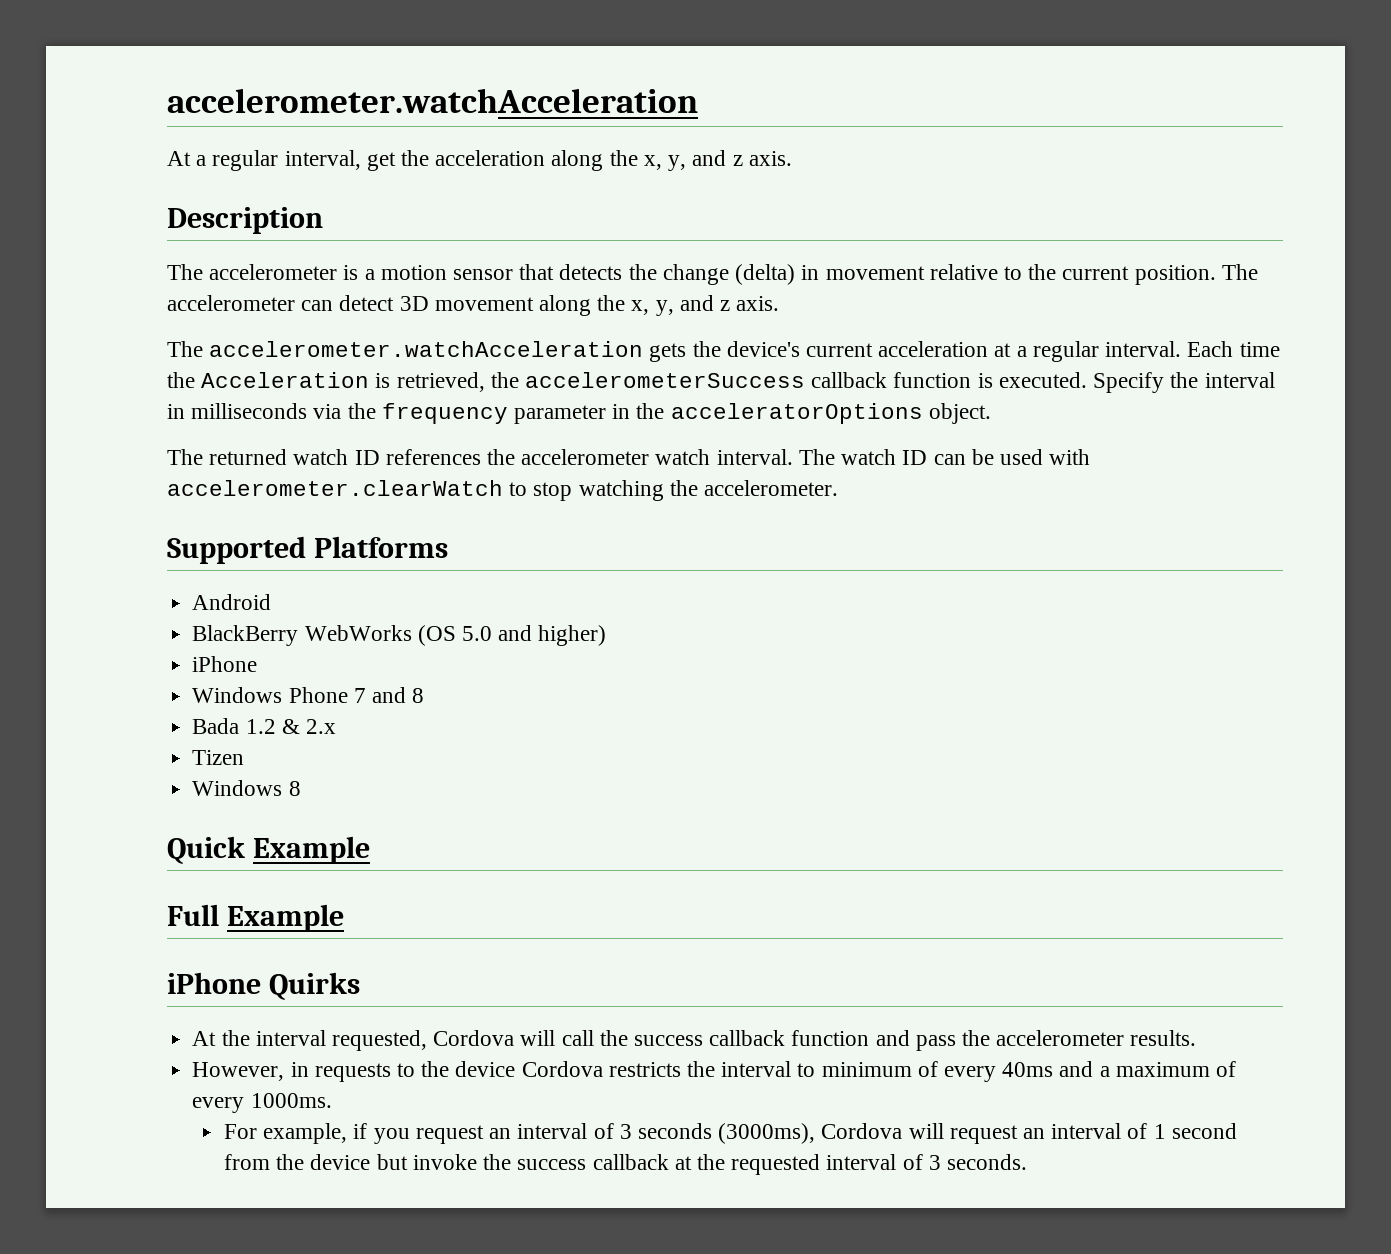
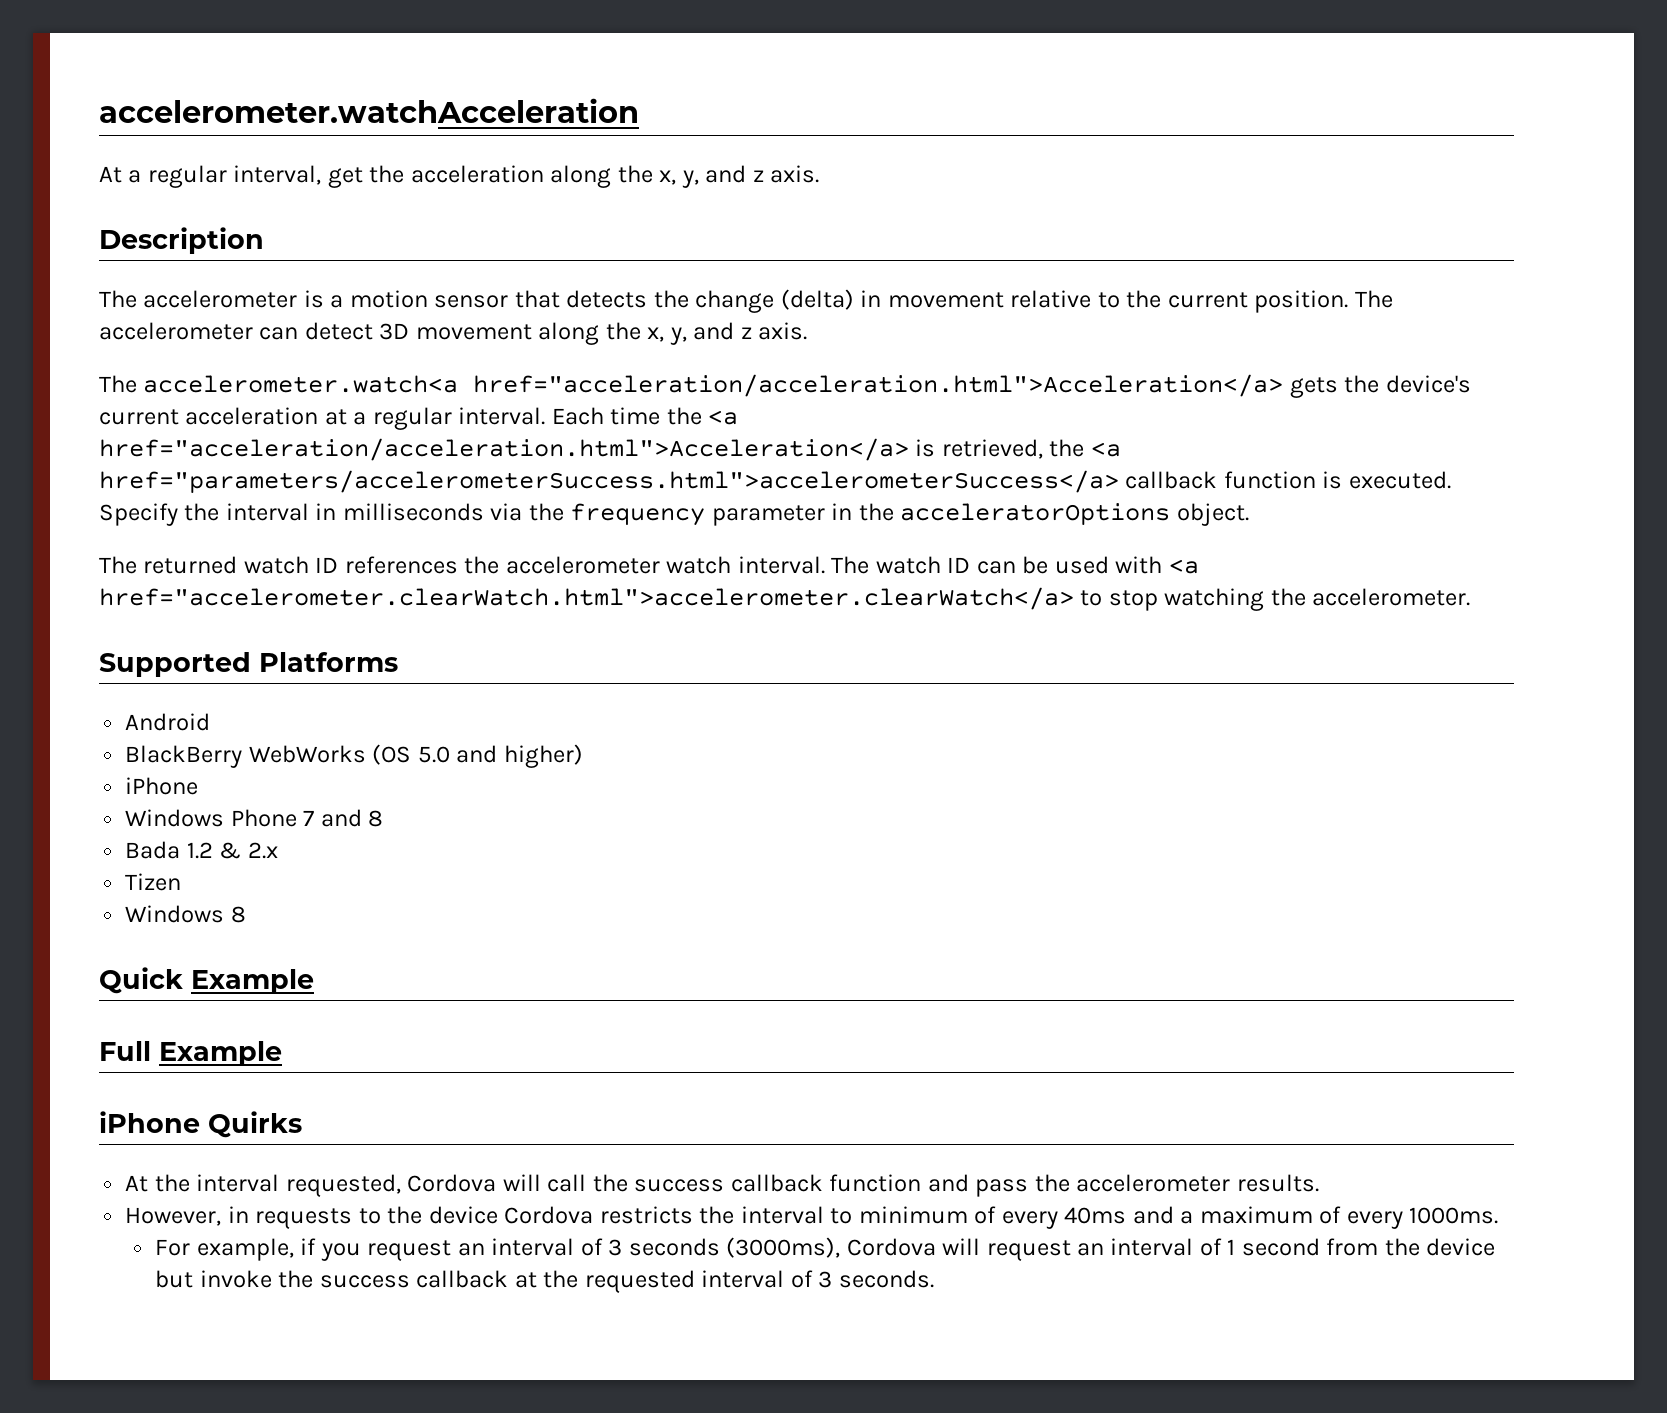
[209,341,644,357] accelerometer.watchAcceleration -> [143,374,1284,397] accelerometer.watch<a href="acceleration/acceleration.html">Acceleration</a>
[201,372,370,388] Acceleration -> [708,410,739,425] [99,438,909,461] <a href="acceleration/acceleration.html">Acceleration</a>
[525,372,806,388] accelerometerSuccess -> [1090,442,1121,457] [99,470,1119,493] <a href="parameters/accelerometerSuccess.html">accelerometerSuccess</a>
[167,480,503,496] accelerometer.clearWatch -> [1168,559,1199,574] [99,587,1074,610] <a href="accelerometer.clearWatch.html">accelerometer.clearWatch</a>

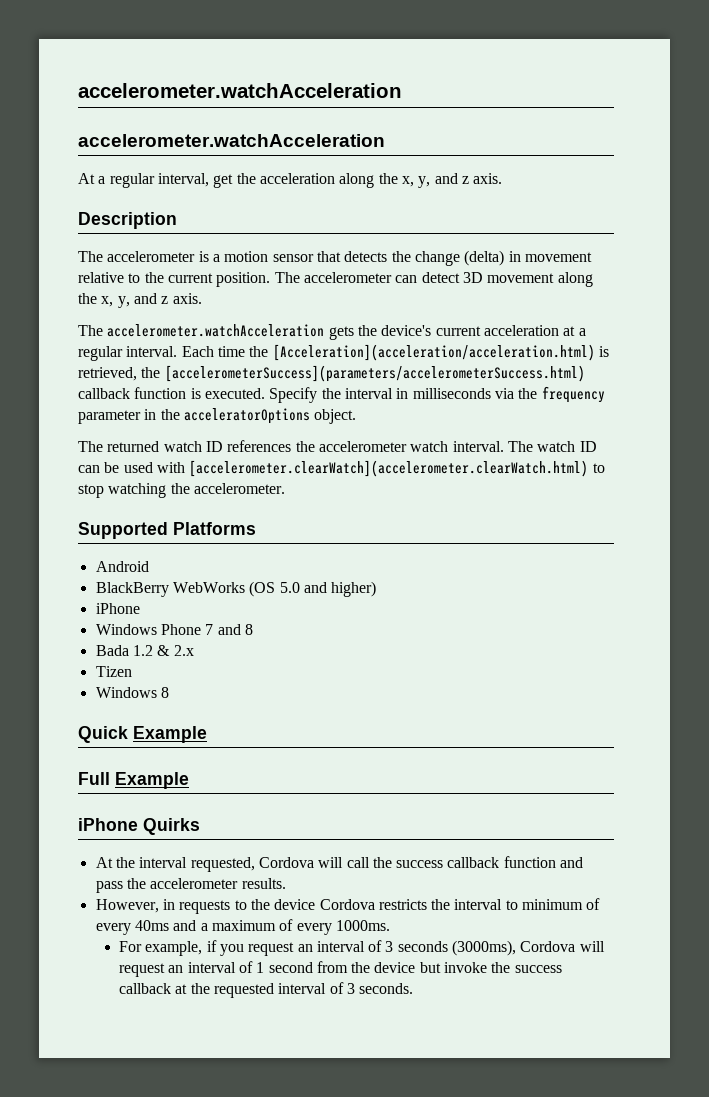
[99,98,639,123] accelerometer.watchAcceleration -> [78,83,402,98] [78,134,385,147] accelerometer.watchAcceleration // accelerometer.watchAcceleration
[143,374,1284,397] accelerometer.watch<a href="acceleration/acceleration.html">Acceleration</a> -> [107,324,325,337] accelerometer.watchAcceleration
[708,410,739,425] [99,438,909,461] <a href="acceleration/acceleration.html">Acceleration</a> -> [272,344,595,361] [Acceleration](acceleration/acceleration.html)
[1090,442,1121,457] [99,470,1119,493] <a href="parameters/accelerometerSuccess.html">accelerometerSuccess</a> -> [164,365,585,382] [accelerometerSuccess](parameters/accelerometerSuccess.html)
[1168,559,1199,574] [99,587,1074,610] <a href="accelerometer.clearWatch.html">accelerometer.clearWatch</a> -> [189,460,589,477] [accelerometer.clearWatch](accelerometer.clearWatch.html)

